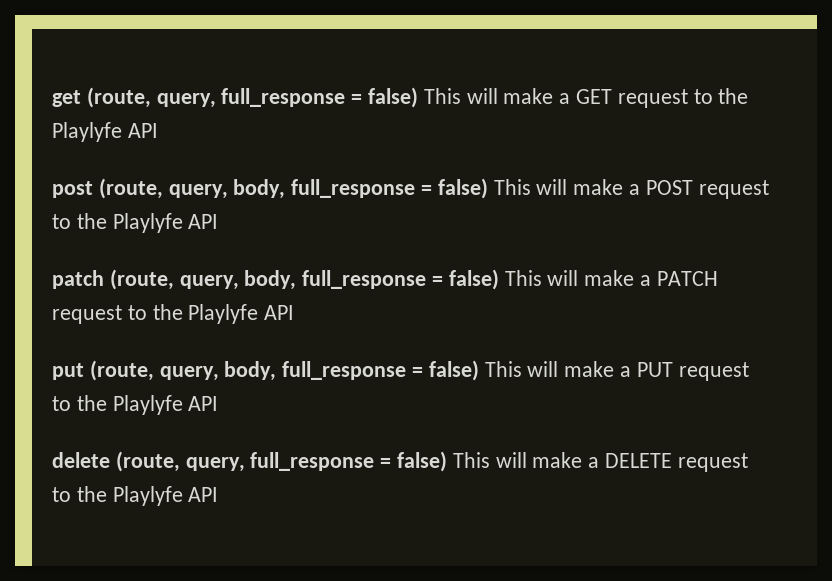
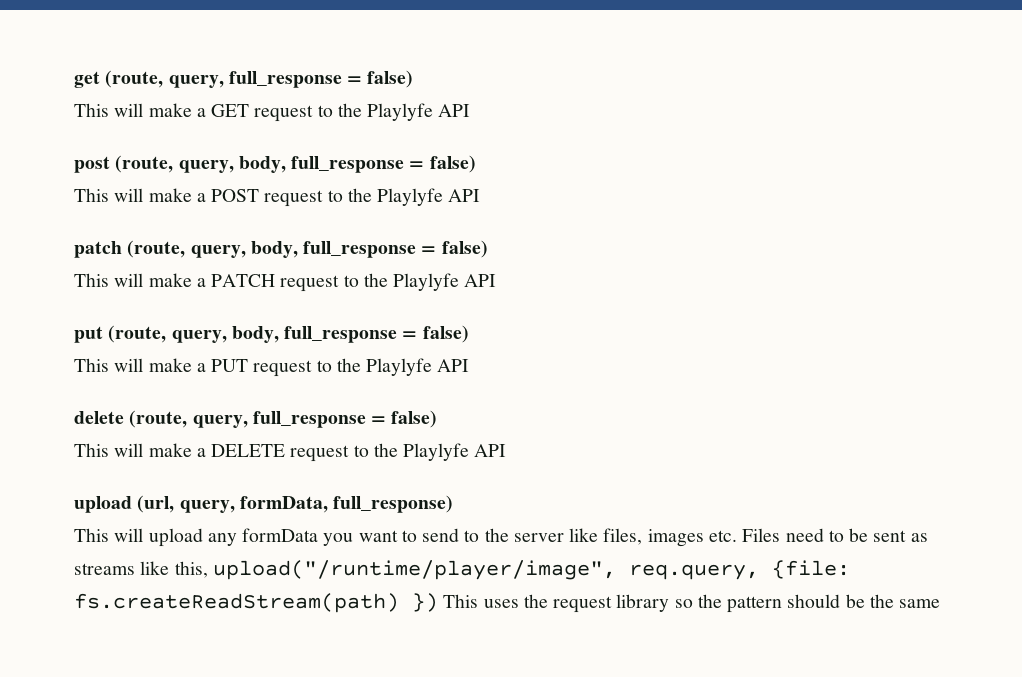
(419, 97) none -> (414, 79) //
(488, 188) none -> (476, 164) //
(499, 279) none -> (488, 249) //
(479, 370) none -> (469, 334) //
(448, 461) none -> (438, 419) //
(219, 494) none -> [74,495,454,513] [74,528,928,547] [74,560,850,580] [74,593,941,613] // upload (url, query, formData, full_response) // This will upload any formData you want to send to the server like files, images etc. Files need to be sent as streams like this, upload("/runtime/player/image", req.query, {file: fs.createReadStream(path) }) This uses the request library so the pattern should be the same

